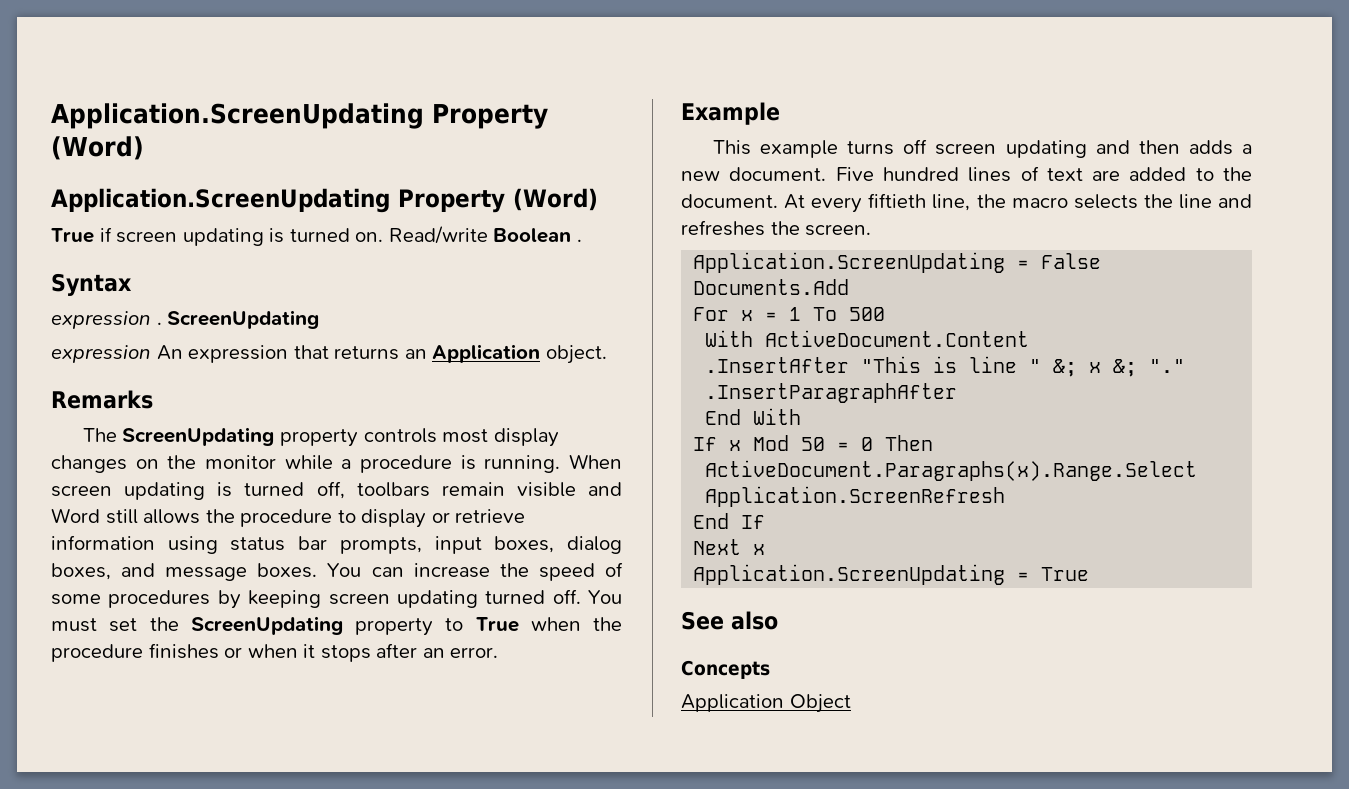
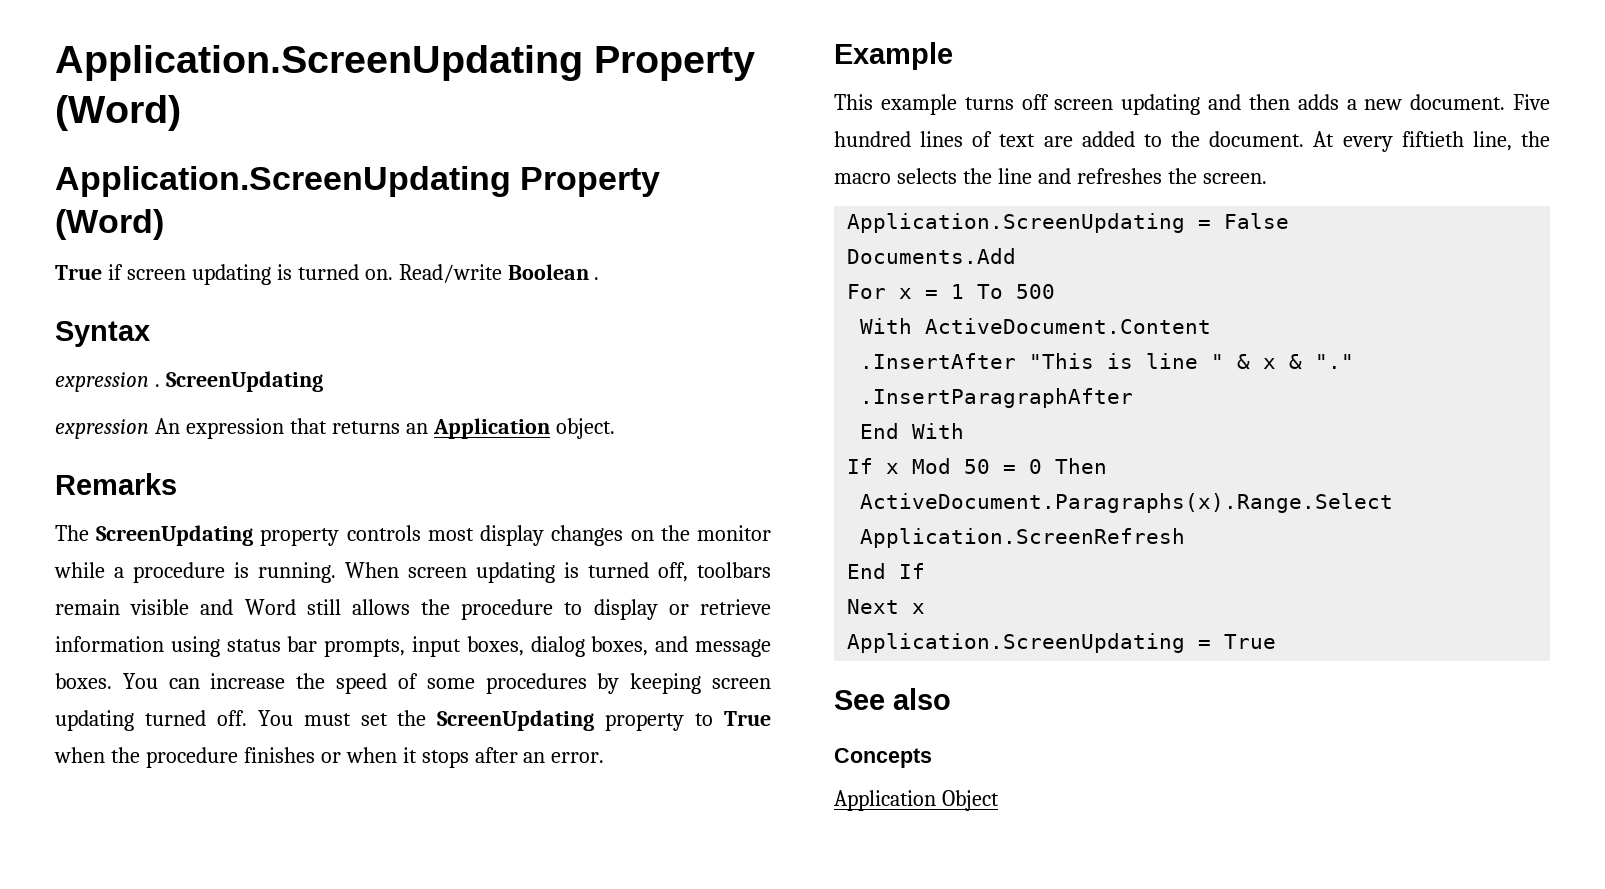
[1053,359,1138,377] &; x &; -> [1237,354,1303,369] & x &

